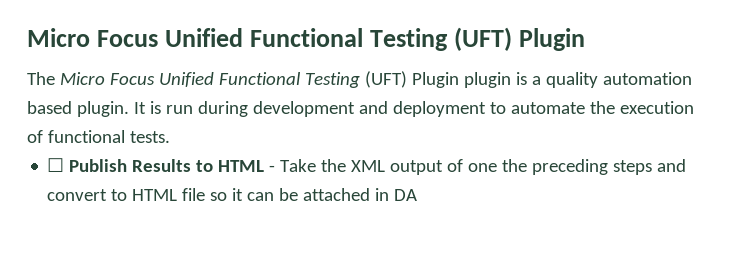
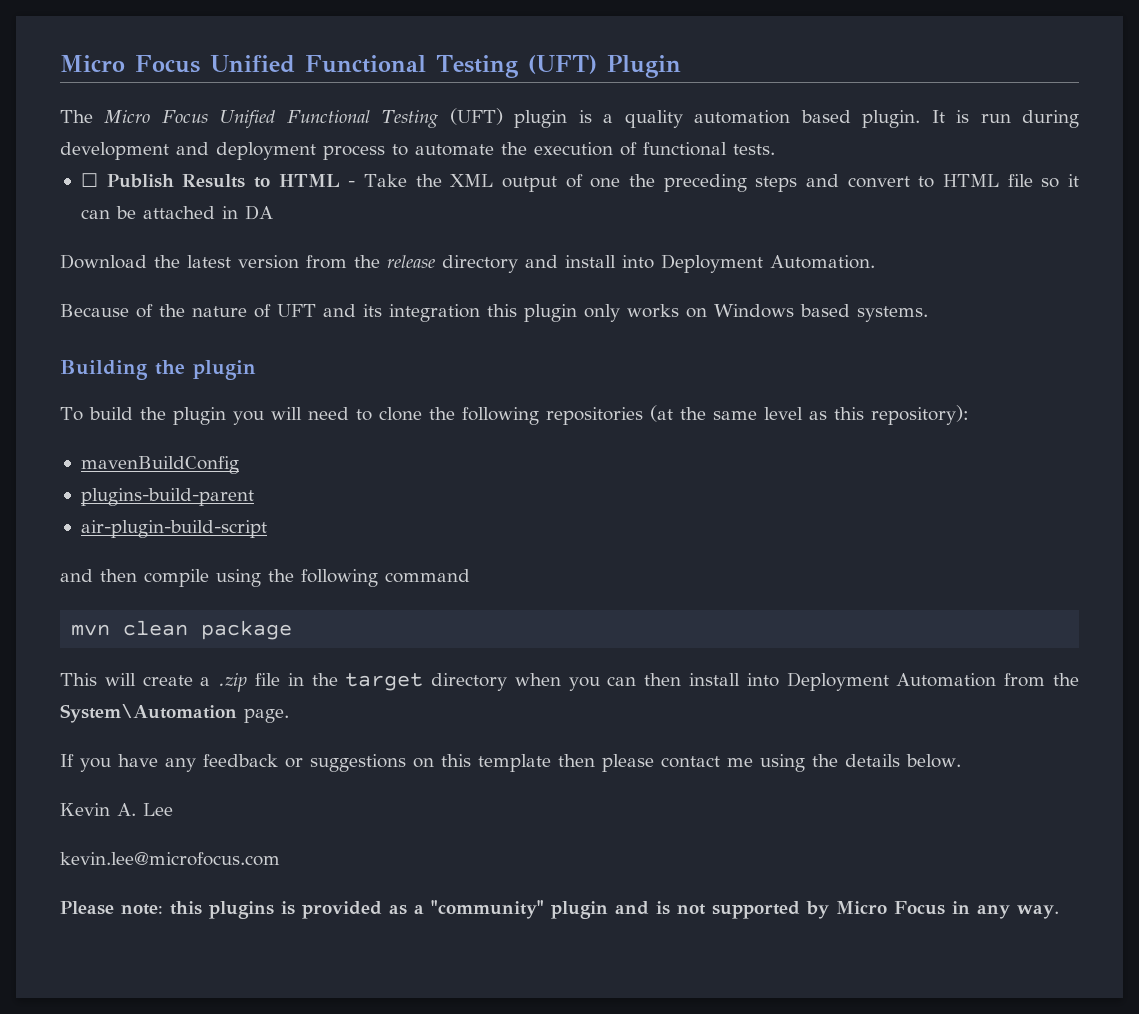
[411,72,459,88] Plugin -> (503, 116) none
(486, 109) none -> [323,145,385,160] process
(418, 195) none -> [60,254,875,273] [60,304,928,322] [60,360,256,380] [60,405,969,425] [80,456,239,474] [80,488,254,506] [80,520,267,538] [60,569,470,587] [71,620,293,640] [60,672,1079,692] [60,704,289,723] [60,754,961,772] [60,803,173,816] [60,852,280,866] [60,900,1059,919] // Download the latest version from the release directory and install into Deployment Automation. // Because of the nature of UFT and its integration this plugin only works on Windows based systems. // Building the plugin // To build the plugin you will need to clone the following repositories (at the same level as this repository): // mavenBuildConfig // plugins-build-parent // air-plugin-build-script // and then compile using the following command // mvn clean package // This will create a .zip file in the target directory when you can then install into Deployment Automation from the System\Automation page. // If you have any feedback or suggestions on this template then please contact me using the details below. // Kevin A. Lee // kevin.lee@microfocus.com // Please note: this plugins is provided as a "community" plugin and is not supported by Micro Focus in any way.

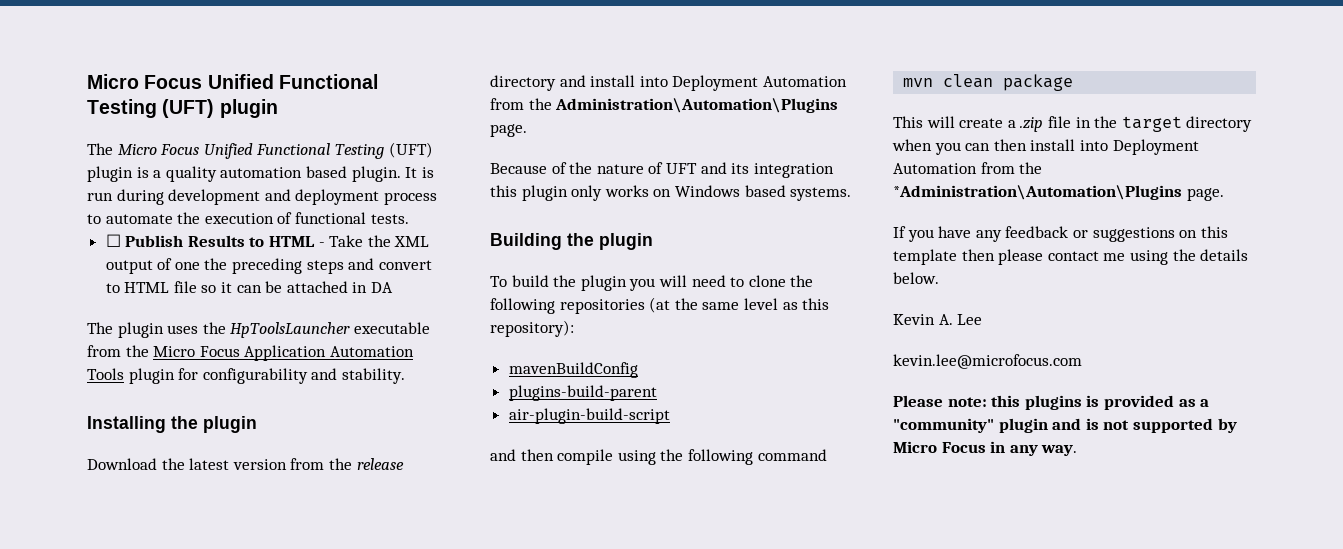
[60,55,681,78] Micro Focus Unified Functional Testing (UFT) Plugin -> [87,74,378,89] [87,99,278,118] Micro Focus Unified Functional Testing (UFT) plugin
(273, 212) none -> [87,322,430,338] [87,345,414,361] [87,368,405,384] [87,416,257,433] // The plugin uses the HpToolsLauncher executable from the Micro Focus Application Automation Tools plugin for configurability and stability. // Installing the plugin
[770,255,875,269] Automation. -> [762,76,847,87] [490,98,839,113] [490,124,527,137] Automation from the Administration\Automation\Plugins page.
[60,704,237,723] System\Automation -> [893,185,1182,200] *Administration\Automation\Plugins

